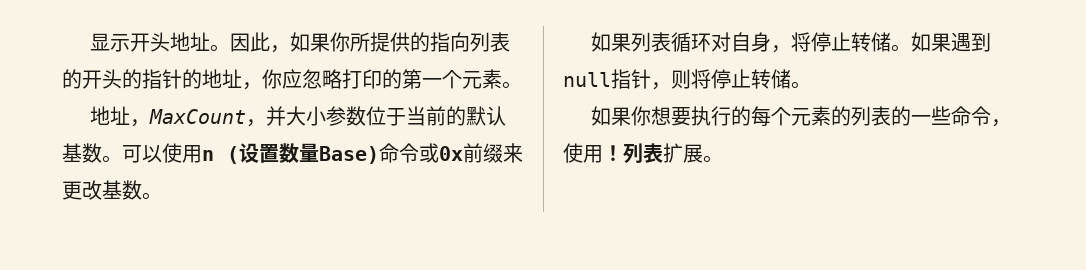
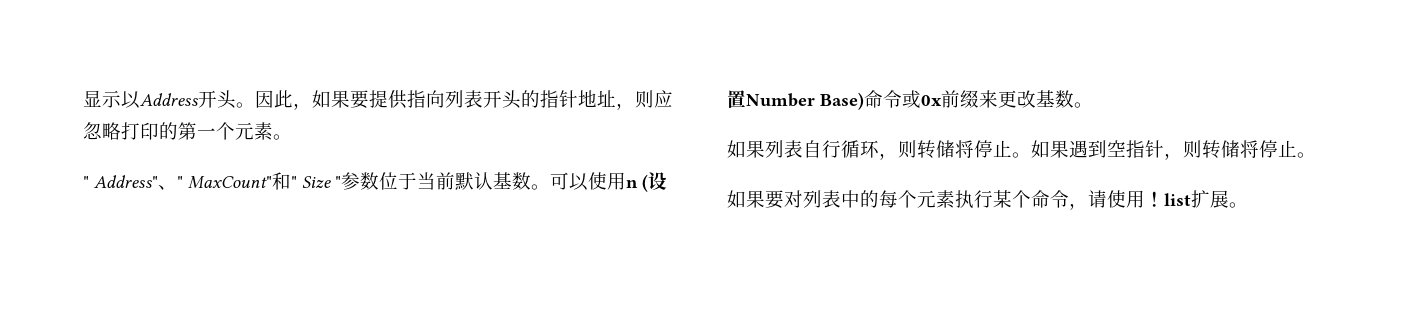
[129,32,210,52] 开头地址 -> [121,90,236,109] 以Address开头
[329,32,430,52] 你所提供的 -> [350,90,407,109] 要提供
[62,69,82,89] 的 -> (483, 99) none
[182,69,282,90] 的地址，你 -> [578,90,654,110] 地址，则
[89,106,326,127] 地址，MaxCount，并大小 -> [83,172,341,190] " Address"、" MaxCount"和" Size "
[445,106,466,126] 的 -> (455, 181) none
[279,143,319,163] 数量 -> [746,93,815,107] Number
[670,32,891,53] 循环对自身，将停止转储 -> [803,140,1012,160] 自行循环，则转储将停止
[563,72,611,87] null -> [1107,140,1126,157] 空
[691,69,811,89] [590,106,1011,127] [563,143,663,164] 将停止转储。 // 如果你想要执行的每个元素的列表的一些命令，使用！列表 -> [1202,140,1316,159] [727,190,1191,210] 转储将停止。 // 如果要对列表中的每个元素执行某个命令，请使用！list

